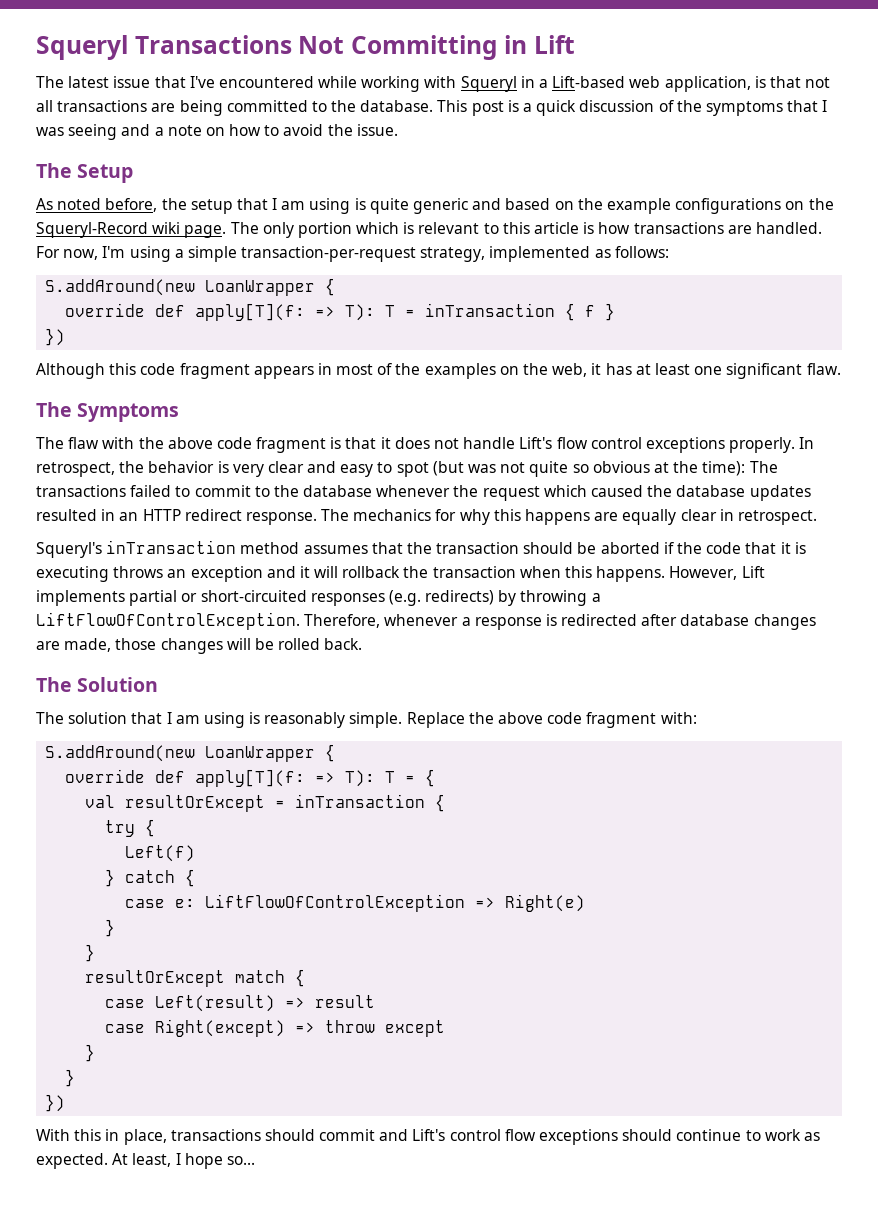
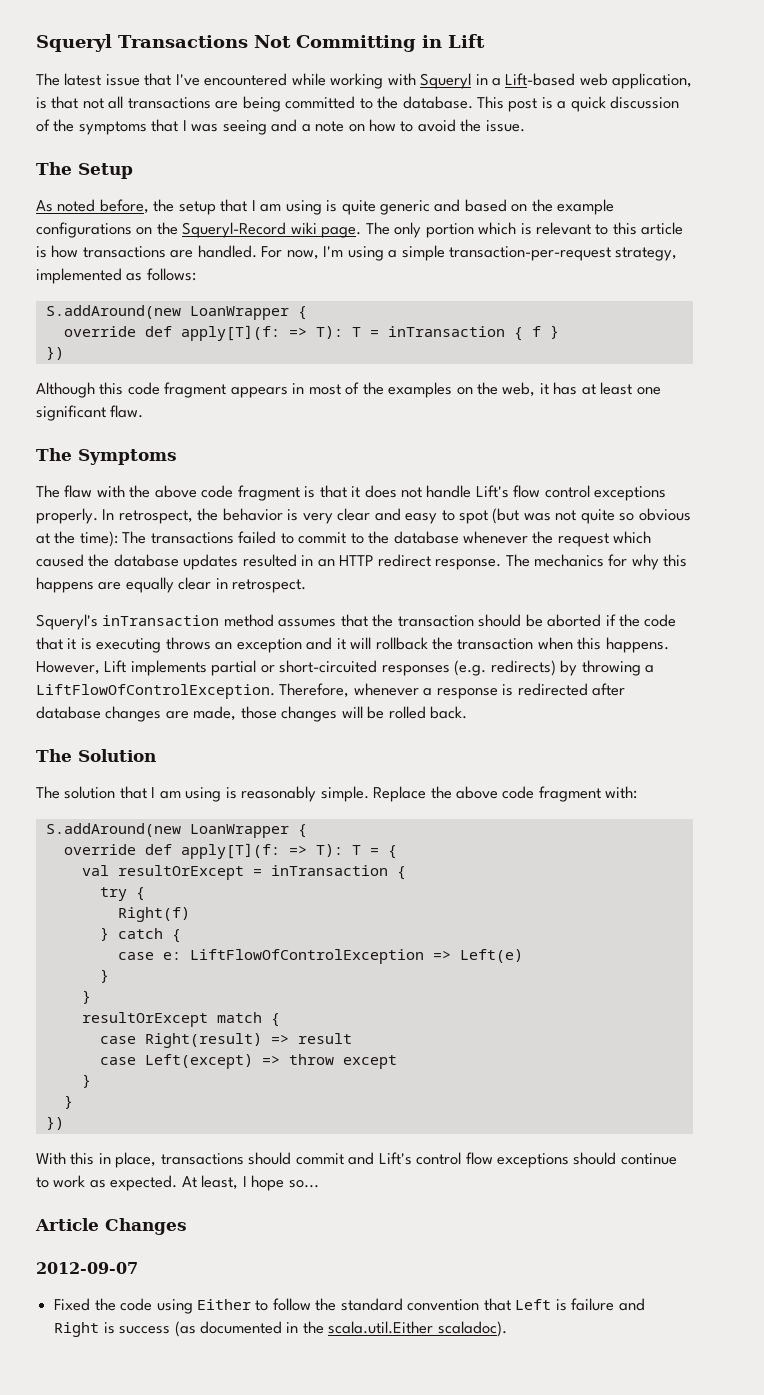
[125,845,196,862] Left(f) -> [117,907,190,922] Right(f)
[505,894,586,912] Right(e) -> [459,949,523,963] Left(e)
[155,995,276,1012] Left(result) -> [144,1033,262,1048] Right(result)
[155,1019,286,1037] Right(except) -> [144,1054,253,1069] Left(except)
(255, 1160) none -> [35,1218,187,1235] [36,1262,138,1274] [54,1298,645,1314] [54,1321,507,1337] // Article Changes // 2012-09-07 // Fixed the code using Either to follow the standard convention that Left is failure and Right is success (as documented in the scala.util.Either scaladoc).

